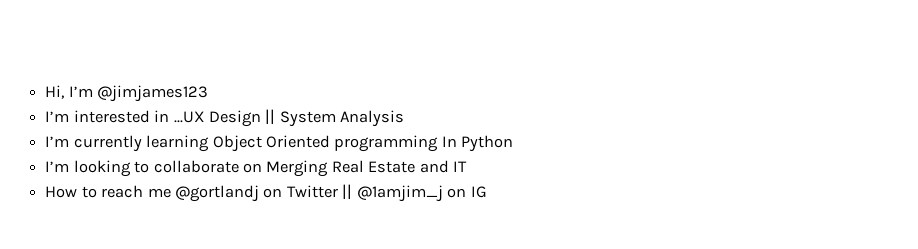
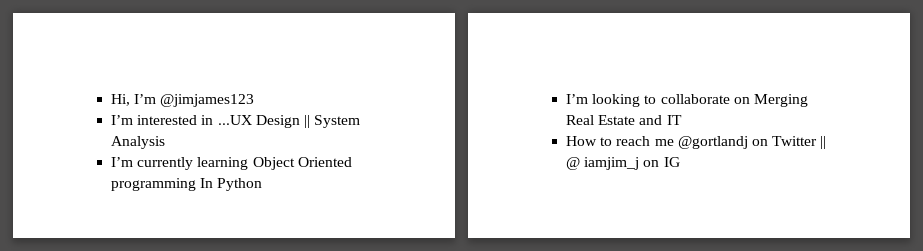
[356,185,443,202] @1amjim_j -> [566,157,640,170] @ iamjim_j

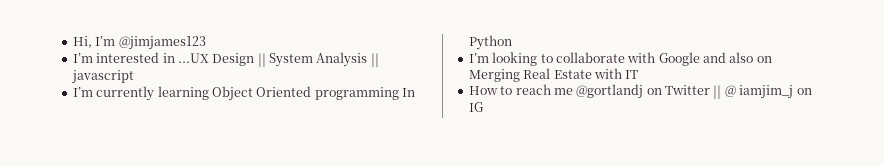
(166, 142) none -> [370,53,379,67] [71,70,134,84] || javascript
(730, 99) none -> [627,52,754,66] with Google and also
[639,115,663,125] and -> [593,68,622,79] with

